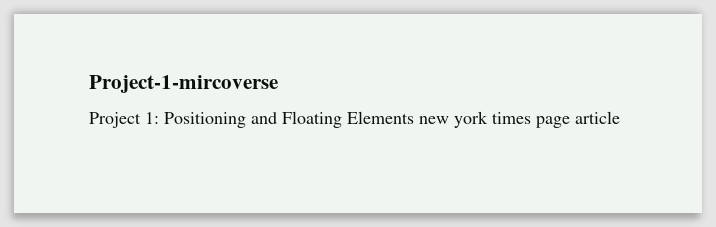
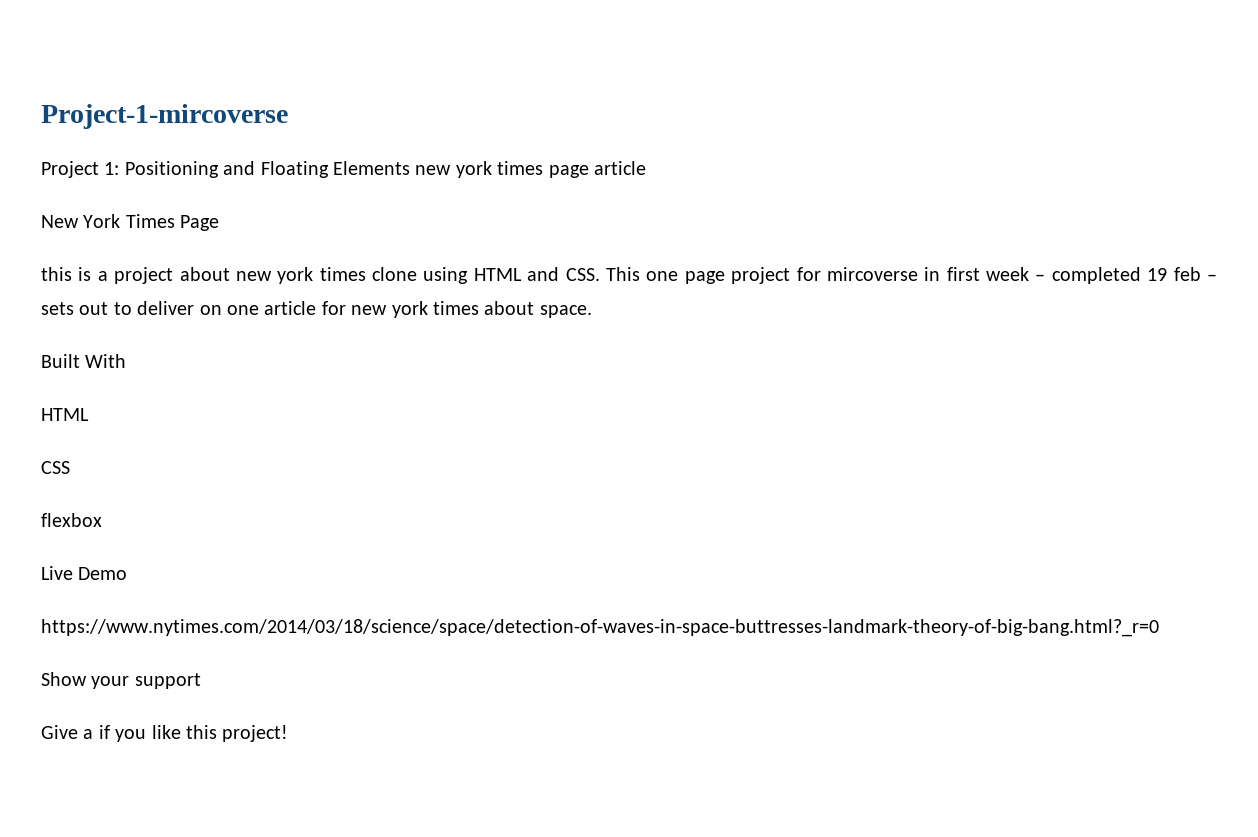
(620, 117) none -> [41,214,220,231] [41,267,1217,284] [41,301,592,318] [41,354,127,368] [41,408,89,421] [41,461,70,474] [41,513,102,527] [41,566,128,580] [41,619,1159,637] [41,672,201,689] [41,725,289,742] // New York Times Page // this is a project about new york times clone using HTML and CSS. This one page project for mircoverse in first week – completed 19 feb – sets out to deliver on one article for new york times about space. // Built With // HTML // CSS // flexbox // Live Demo // https://www.nytimes.com/2014/03/18/science/space/detection-of-waves-in-space-buttresses-landmark-theory-of-big-bang.html?_r=0 // Show your support // Give a if you like this project!

